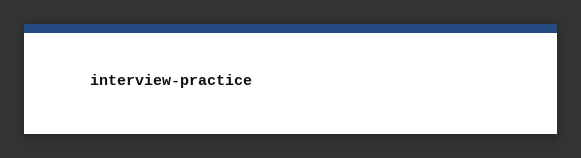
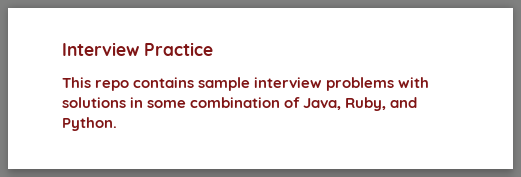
[90,74,252,88] interview-practice -> [62,42,213,56] [62,77,430,91] [62,97,418,111] [62,117,117,131] Interview Practice // This repo contains sample interview problems with solutions in some combination of Java, Ruby, and Python.

